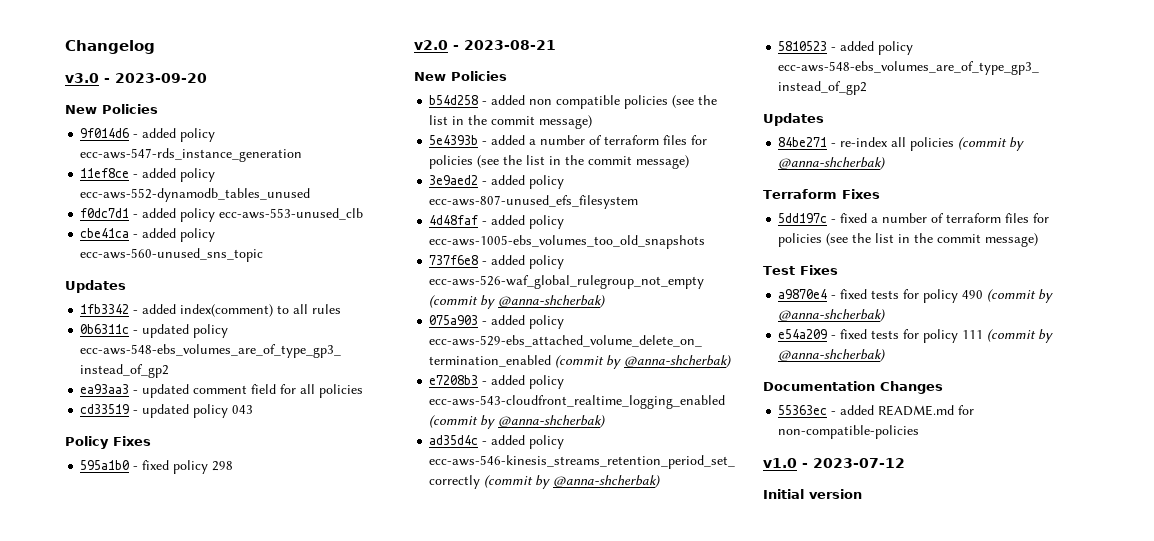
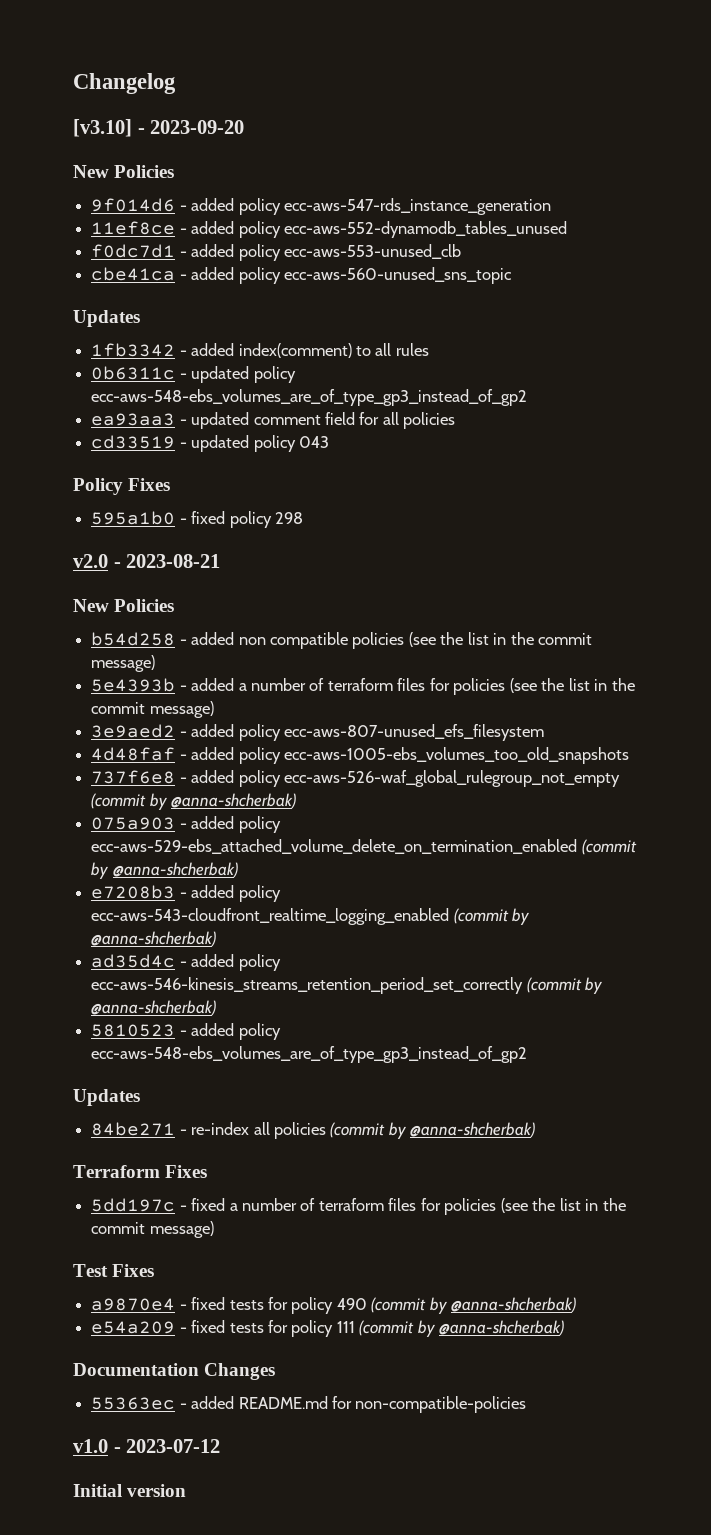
[65,73,99,83] v3.0 -> [73,119,132,137] [v3.10]

